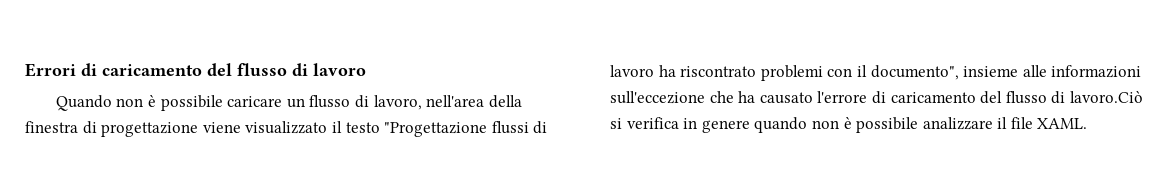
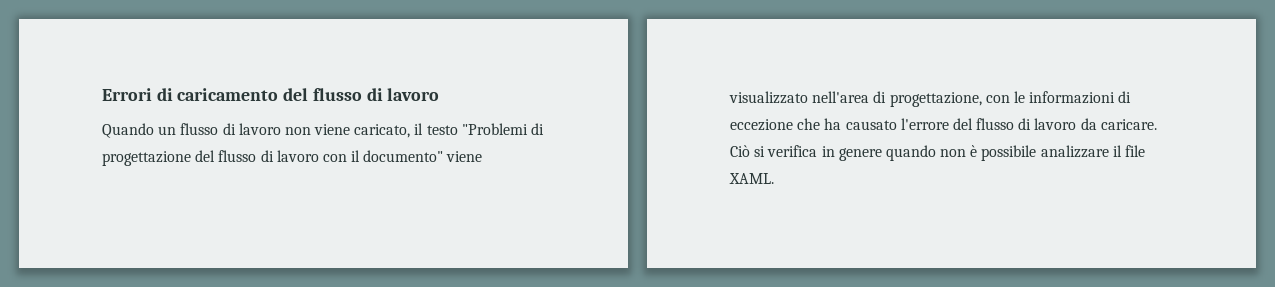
[116,95,522,111] [25,121,548,137] [610,65,1142,81] [610,91,705,104] non è possibile caricare un flusso di lavoro, nell'area della finestra di progettazione viene visualizzato il testo "Progettazione flussi di lavoro ha riscontrato problemi con il documento", insieme alle informazioni sull'eccezione -> [158,123,545,138] [102,150,483,166] [729,91,1132,107] [730,119,793,131] un flusso di lavoro non viene caricato, il testo "Problemi di progettazione del flusso di lavoro con il documento" viene visualizzato nell'area di progettazione, con le informazioni di eccezione
[871,91,1143,104] di caricamento del flusso di lavoro.Ciò -> [952,118,1157,130] [730,145,750,157] del flusso di lavoro da caricare. Ciò

